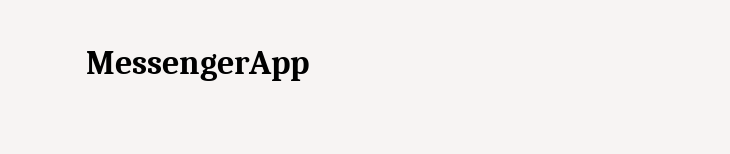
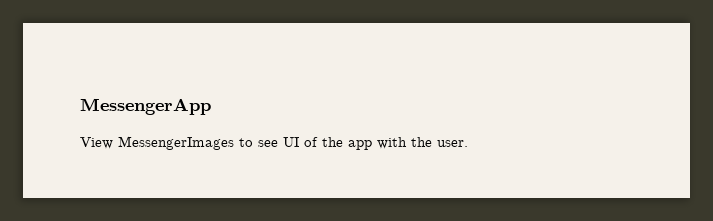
(309, 66) none -> [80,136,468,150] // View MessengerImages to see UI of the app with the user.

